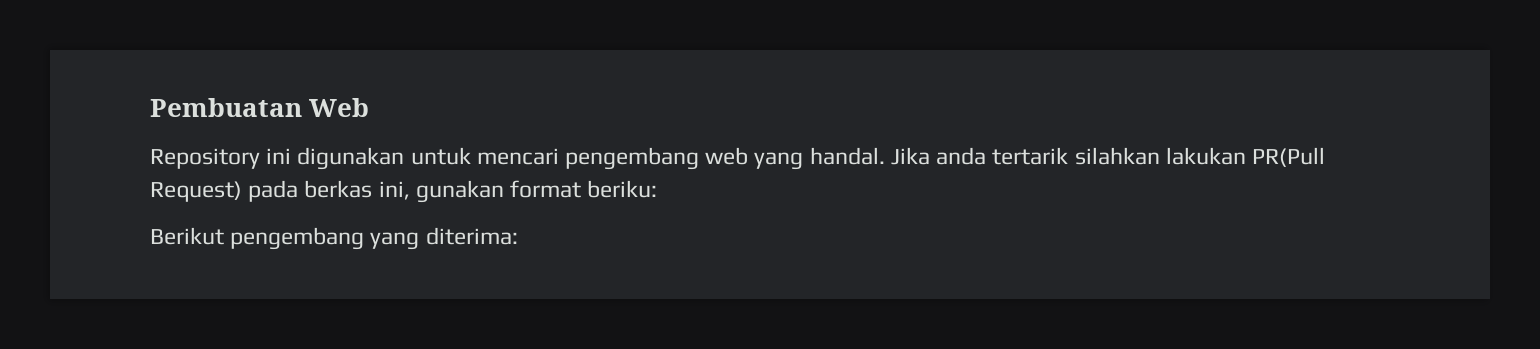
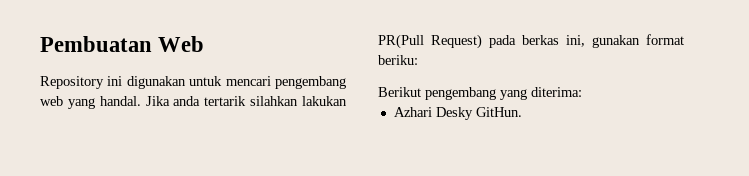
(518, 236) none -> [393,107,522,120] // Azhari Desky GitHun.

